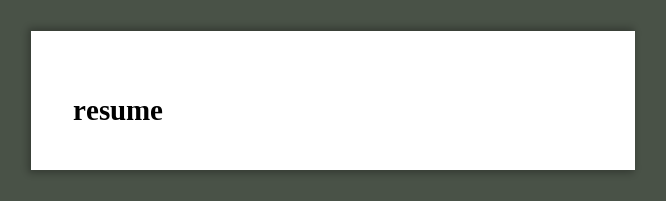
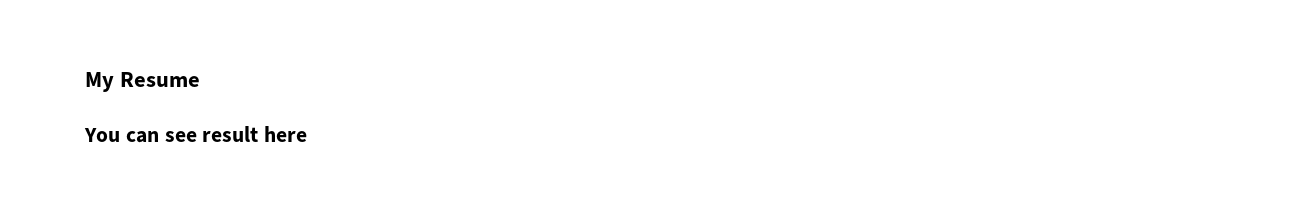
[73,106,163,120] resume -> [85,72,201,92] [84,126,308,143] My Resume // You can see result here

